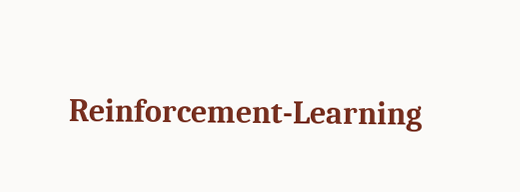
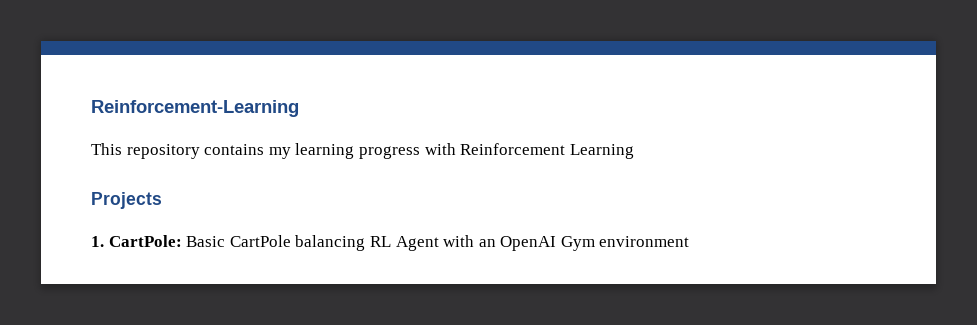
(422, 115) none -> [91,143,634,159] [91,192,162,209] [91,235,690,251] // This repository contains my learning progress with Reinforcement Learning // Projects // 1. CartPole: Basic CartPole balancing RL Agent with an OpenAI Gym environment

